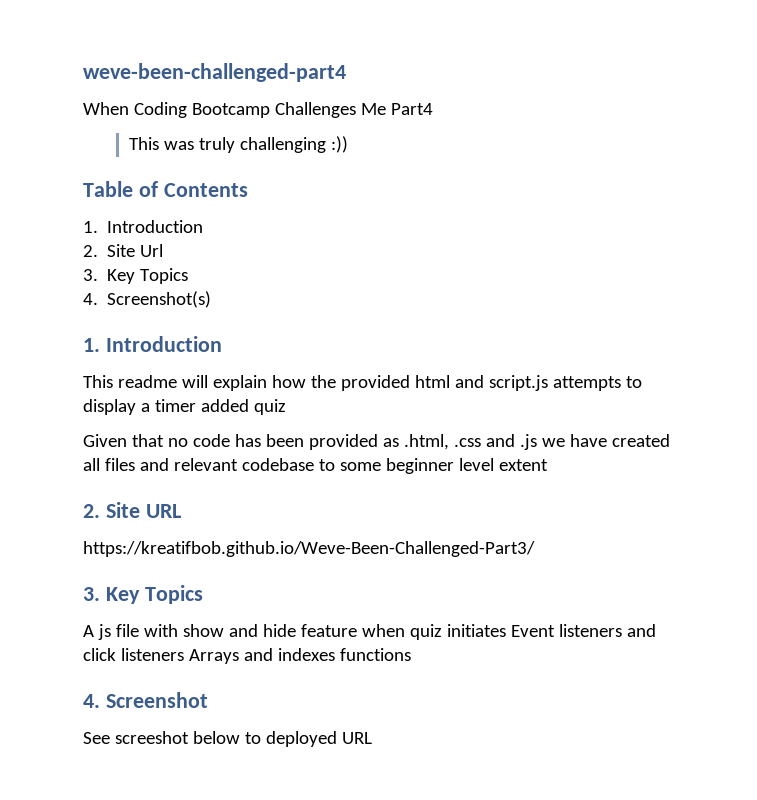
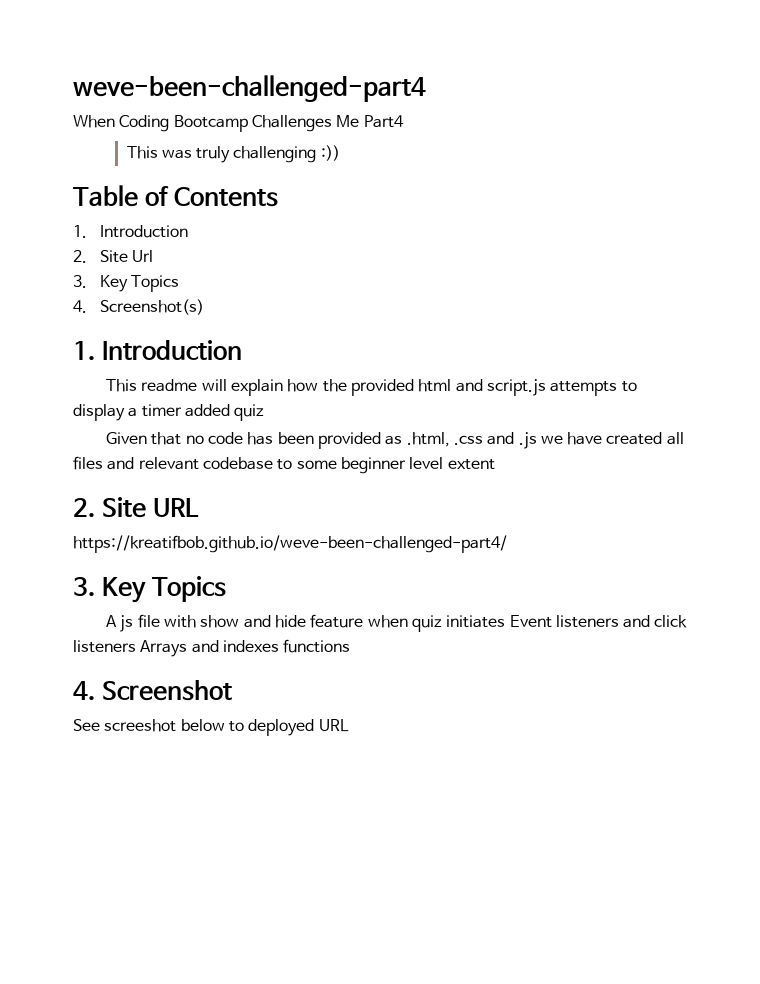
[83,541,535,557] https://kreatifbob.github.io/Weve-Been-Challenged-Part3/ -> [73,535,507,553] https://kreatifbob.github.io/weve-been-challenged-part4/

